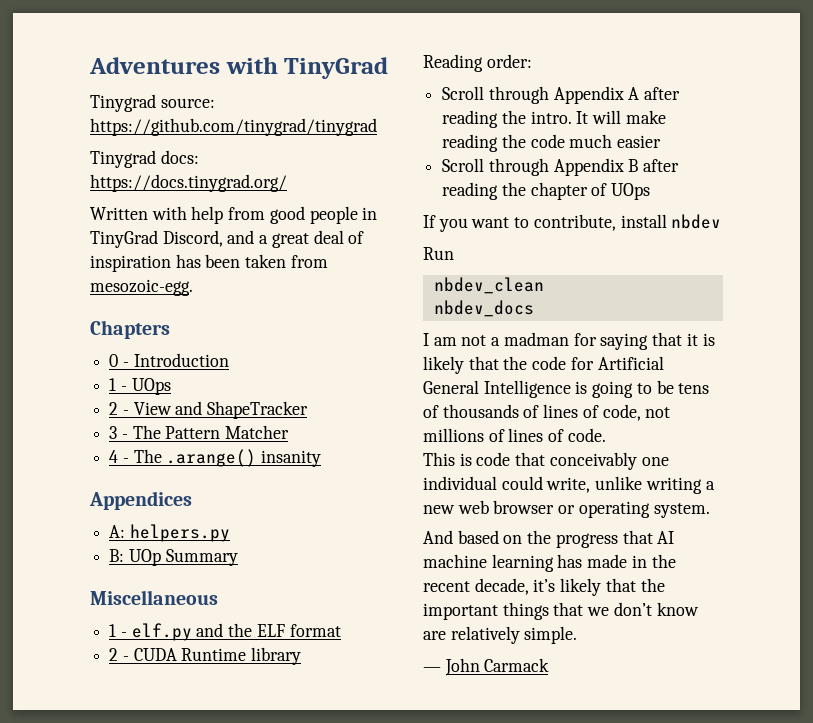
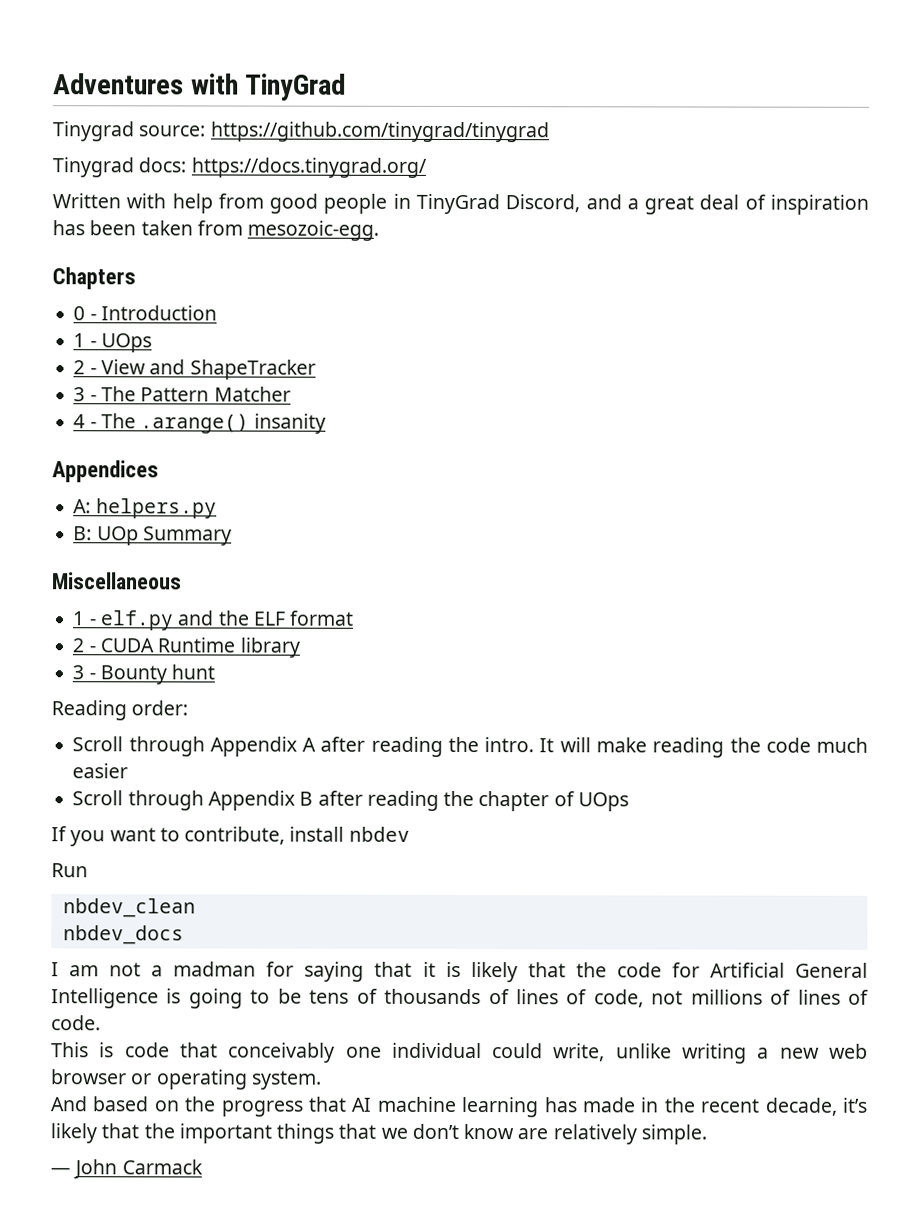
(302, 656) none -> [72,664,216,685] // 3 - Bounty hunt

